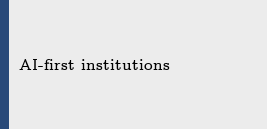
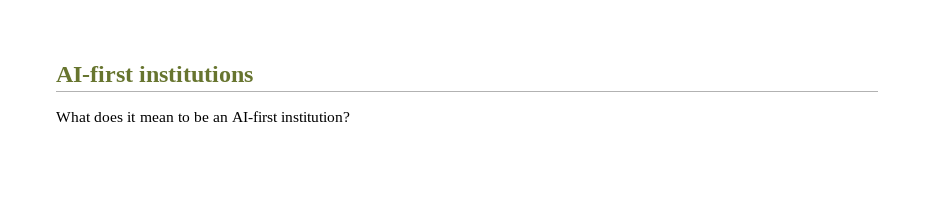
(170, 64) none -> [56,111,351,122] // What does it mean to be an AI-first institution?

